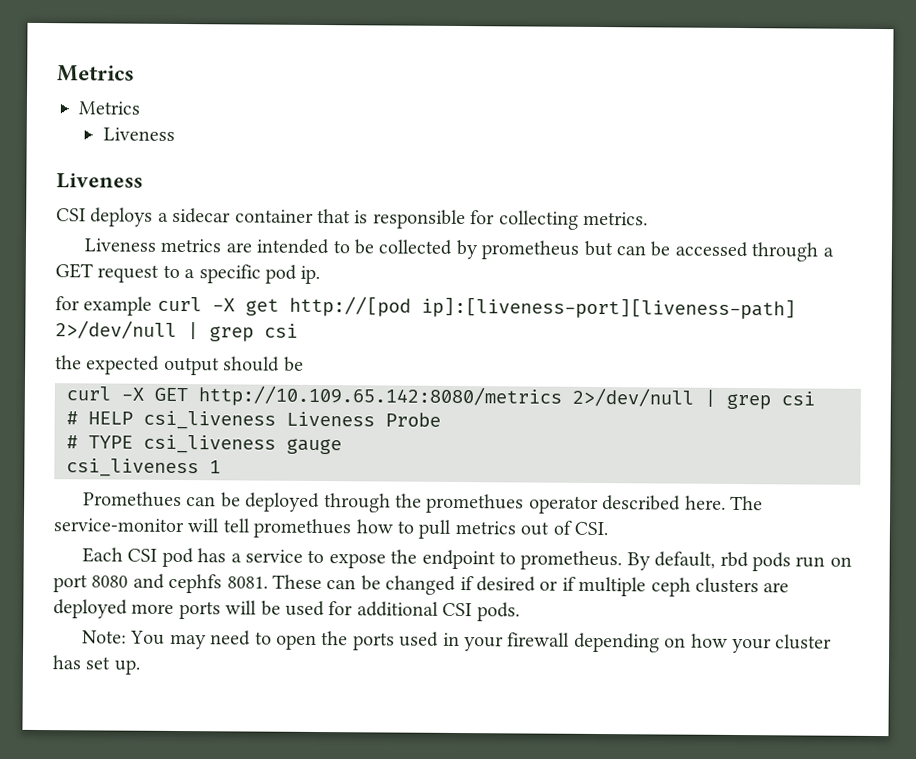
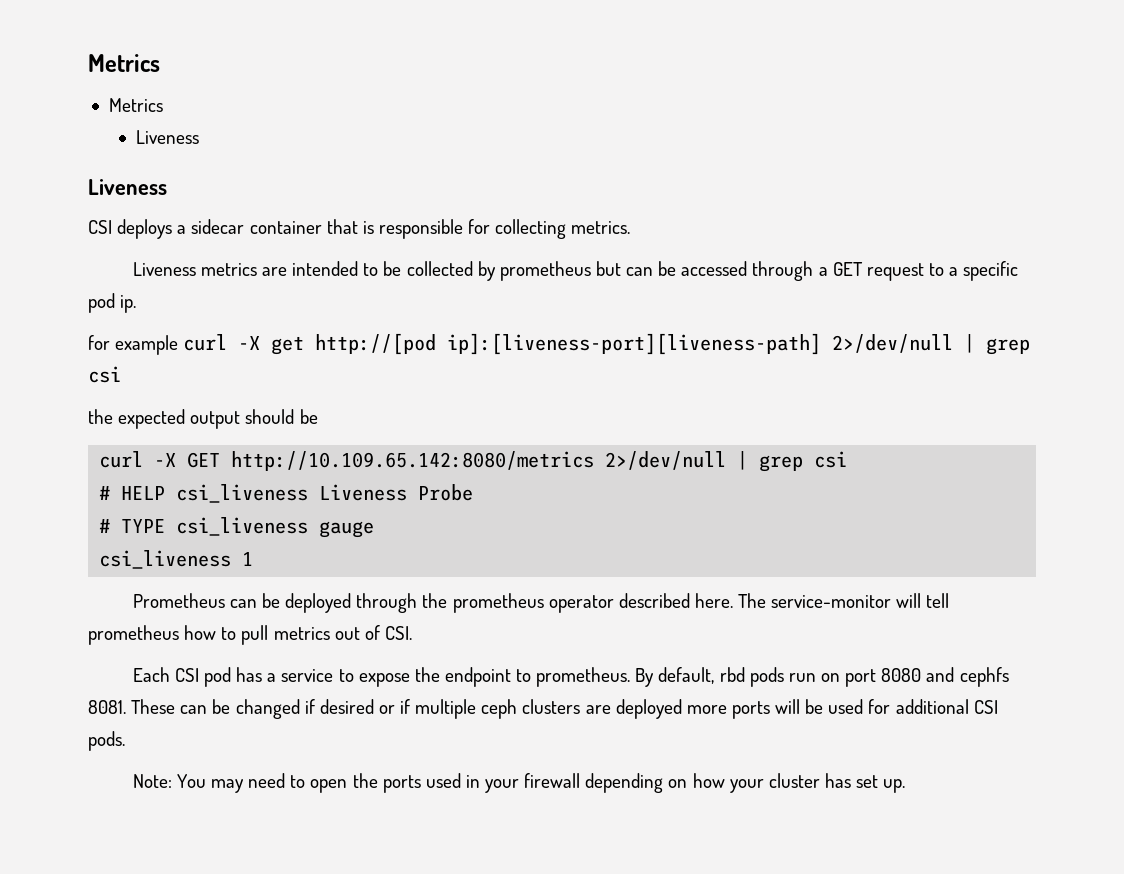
[82,491,182,508] Promethues -> [132,593,225,608] Prometheus
[426,493,525,514] promethues -> [452,593,544,613] prometheus
[253,518,352,539] promethues -> [88,625,179,645] prometheus

